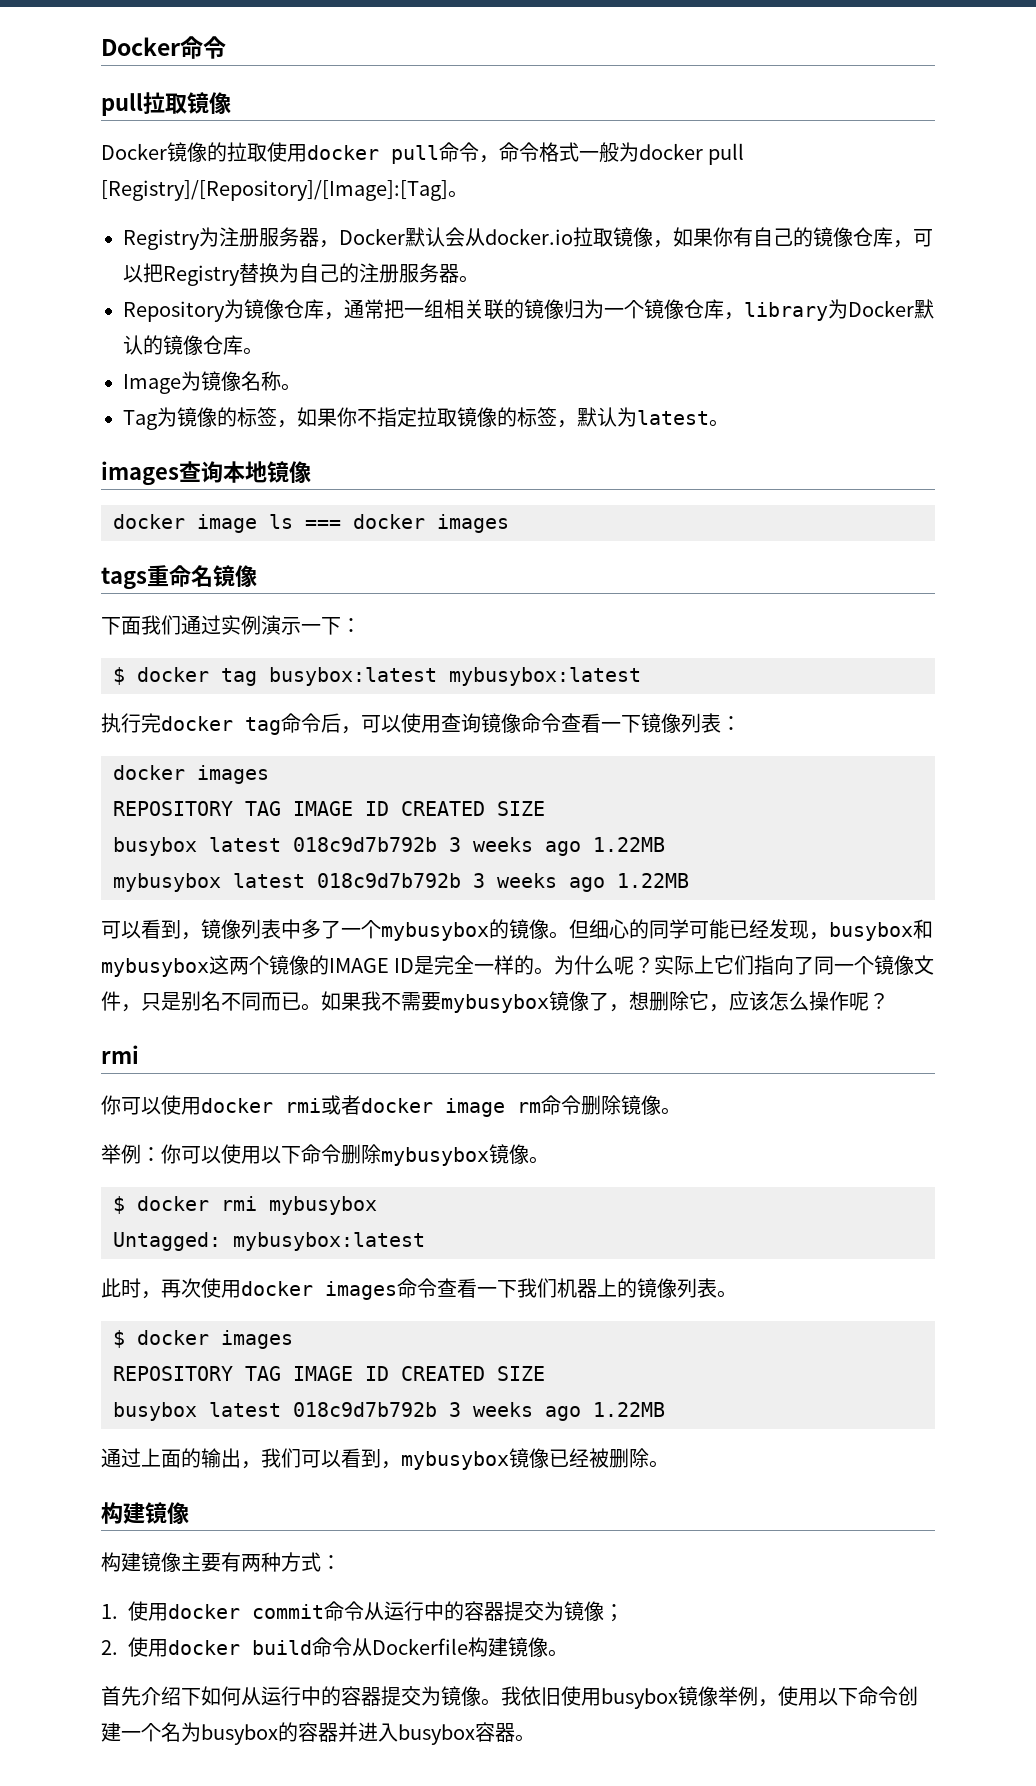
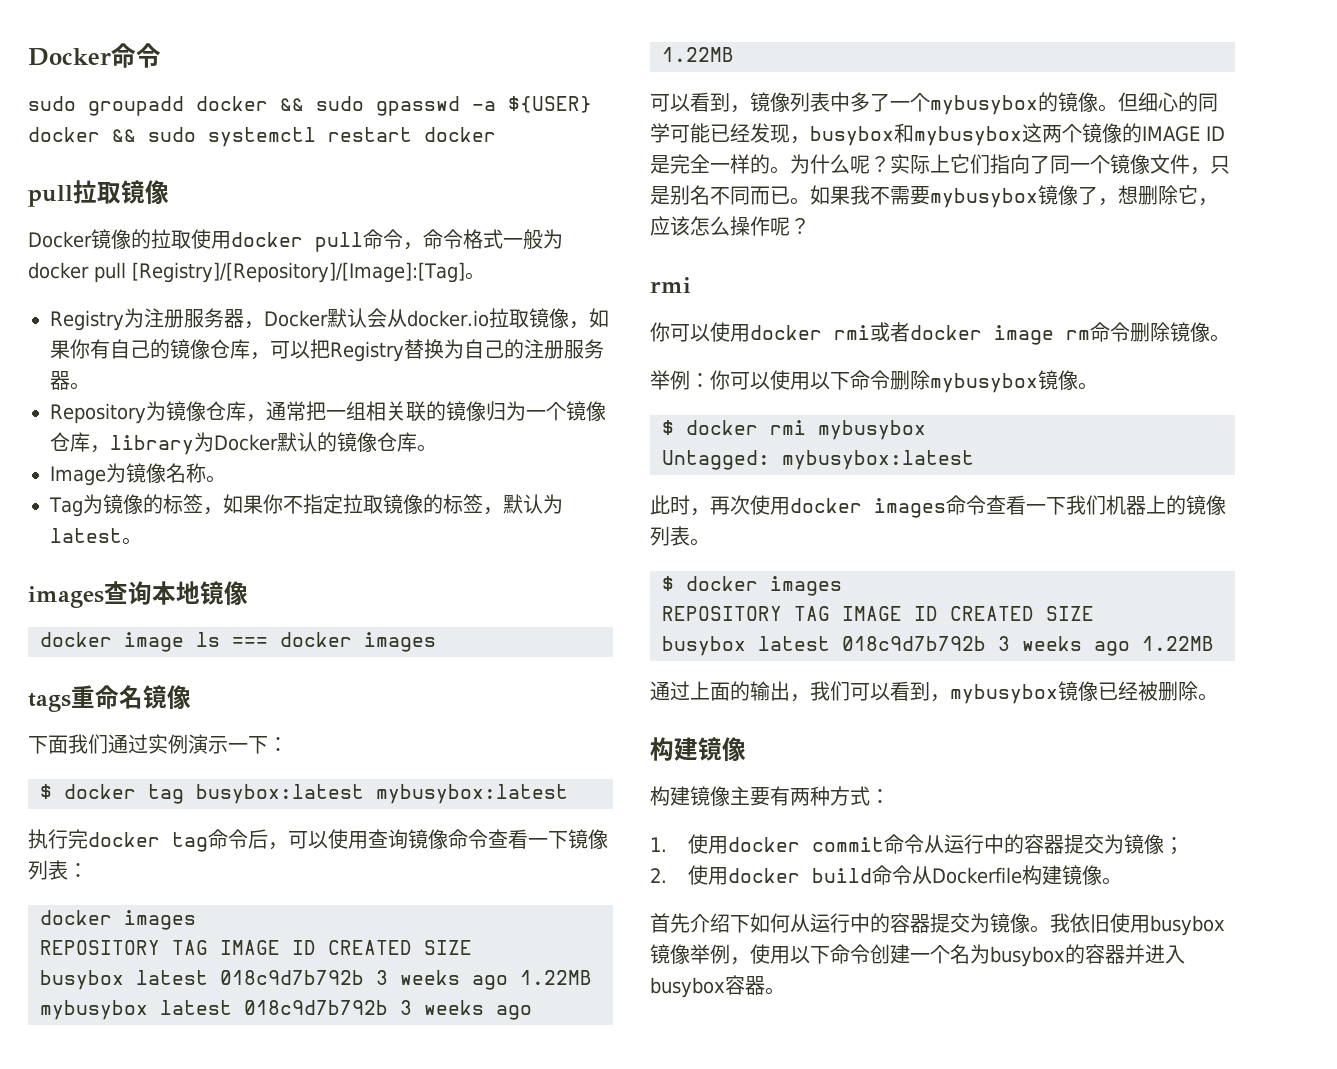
(226, 47) none -> [28,96,592,116] [28,127,496,147] // sudo groupadd docker && sudo gpasswd -a ${USER} docker && sudo systemctl restart docker

